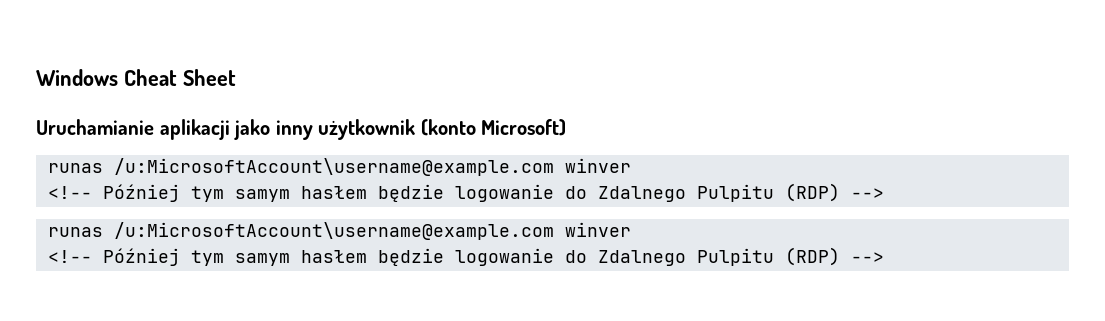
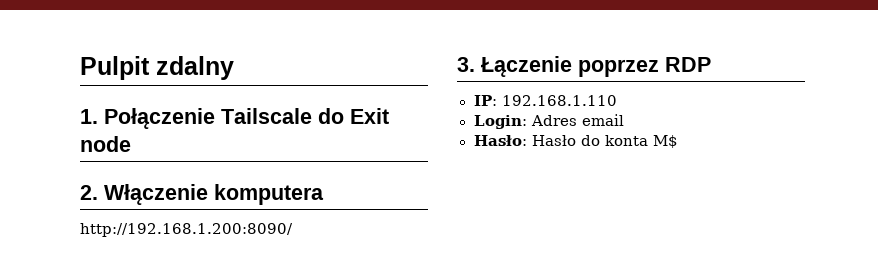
[36,69,236,86] [36,119,567,140] [47,158,631,176] [47,183,884,202] [47,222,631,240] [47,247,884,266] Windows Cheat Sheet // Uruchamianie aplikacji jako inny użytkownik (konto Microsoft) // runas /u:MicrosoftAccount\username@example.com winver // <!-- Później tym samym hasłem będzie logowanie do Zdalnego Pulpitu (RDP) --> // runas /u:MicrosoftAccount\username@example.com winver // <!-- Później tym samym hasłem będzie logowanie do Zdalnego Pulpitu (RDP) --> -> [80,56,234,80] [80,108,389,129] [80,136,131,152] [80,184,324,205] [80,223,293,237] [457,56,711,77] [473,95,617,106] [473,114,624,129] [473,135,678,148] Pulpit zdalny // 1. Połączenie Tailscale do Exit node // 2. Włączenie komputera // http://192.168.1.200:8090/ // 3. Łączenie poprzez RDP // IP: 192.168.1.110 // Login: Adres email // Hasło: Hasło do konta M$

